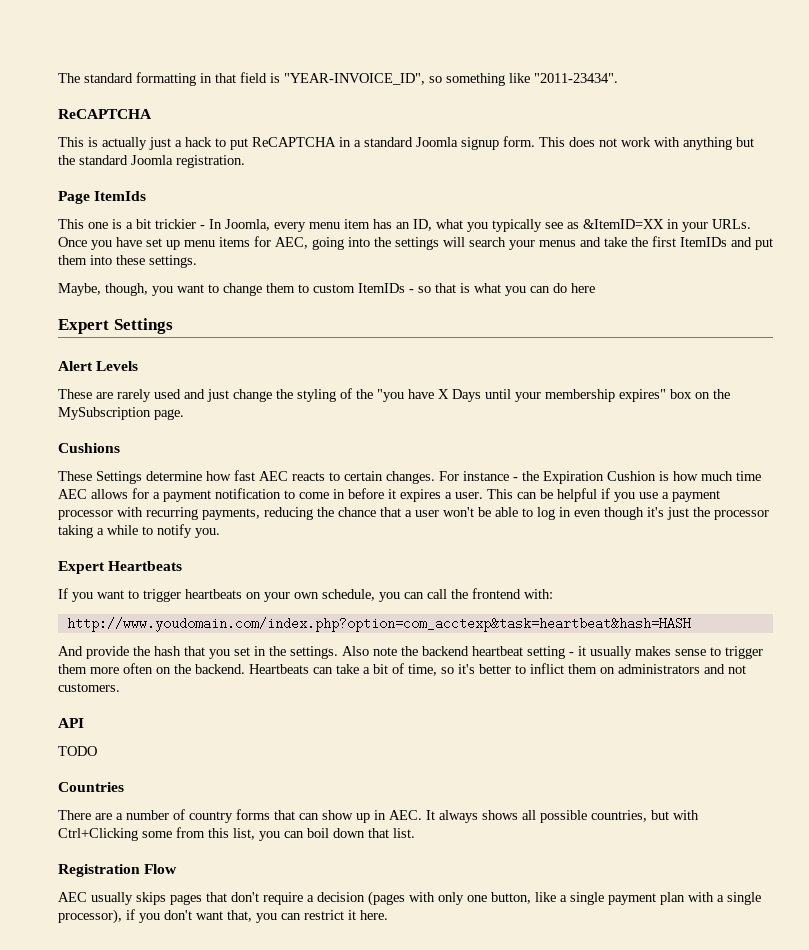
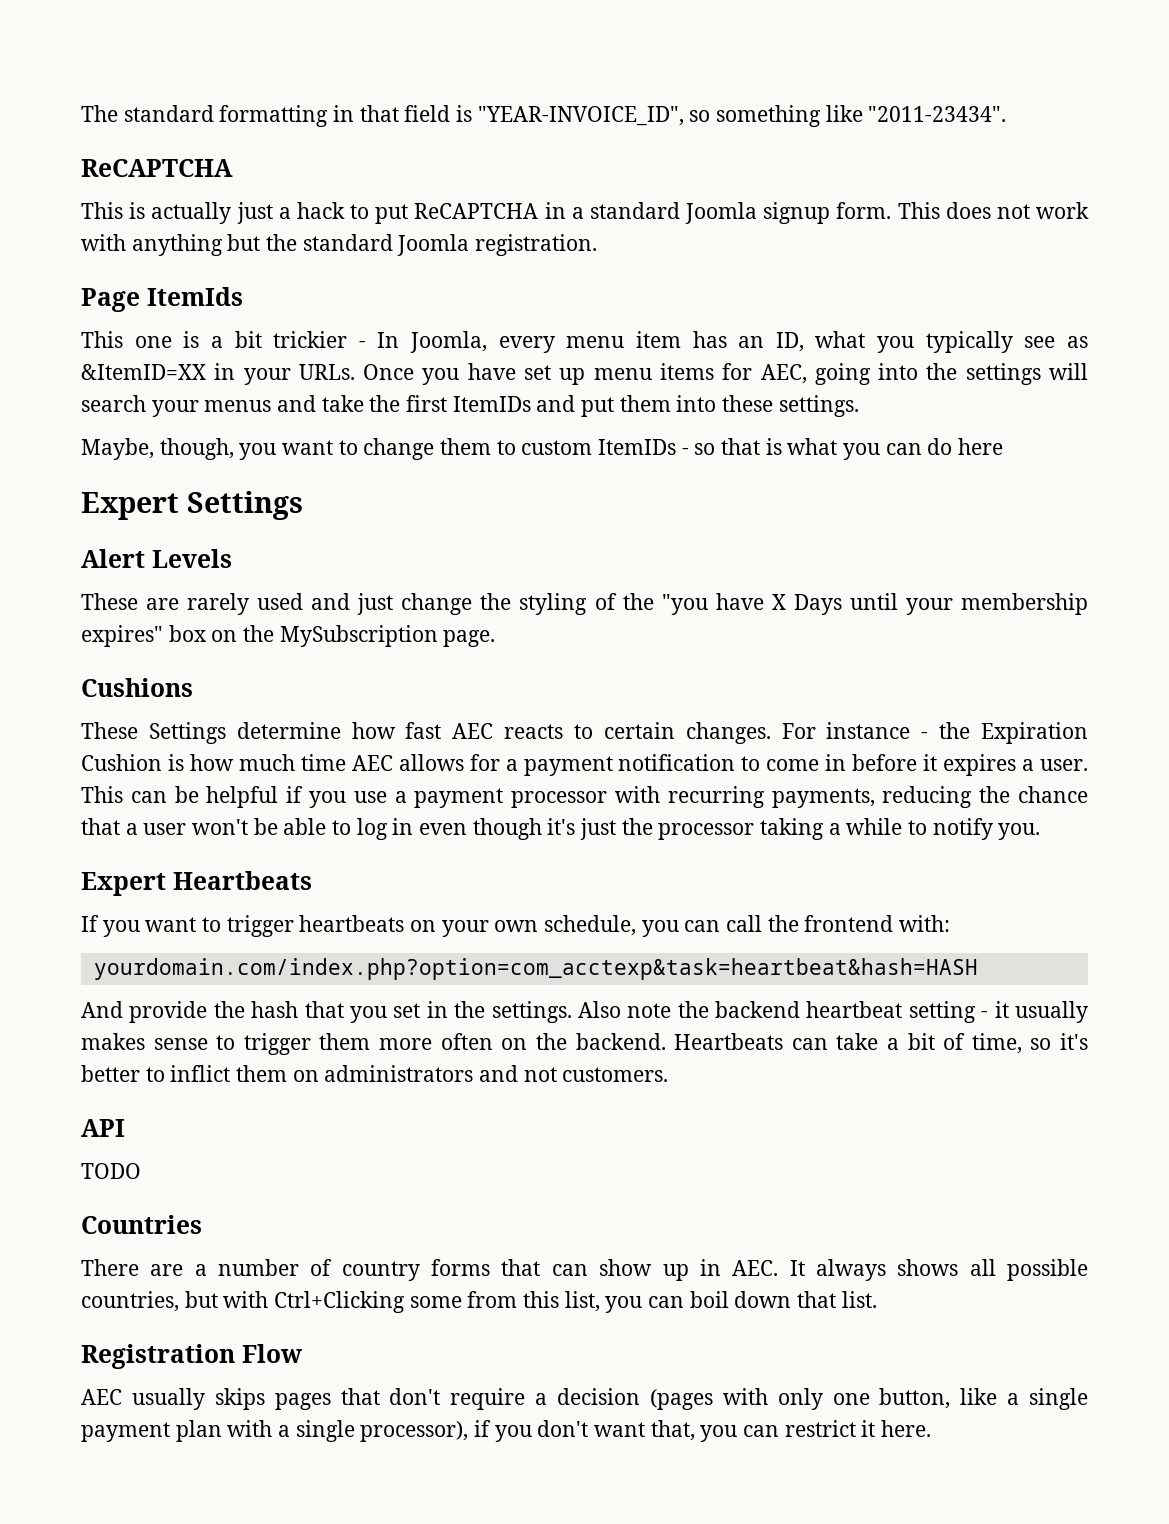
[66,617,691,632] http://www.youdomain.com/index.php?option=com_acctexp&task=heartbeat&hash=HASH -> [93,958,978,980] yourdomain.com/index.php?option=com_acctexp&task=heartbeat&hash=HASH

